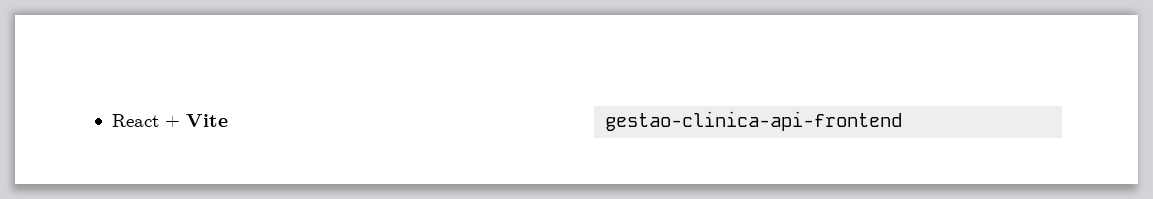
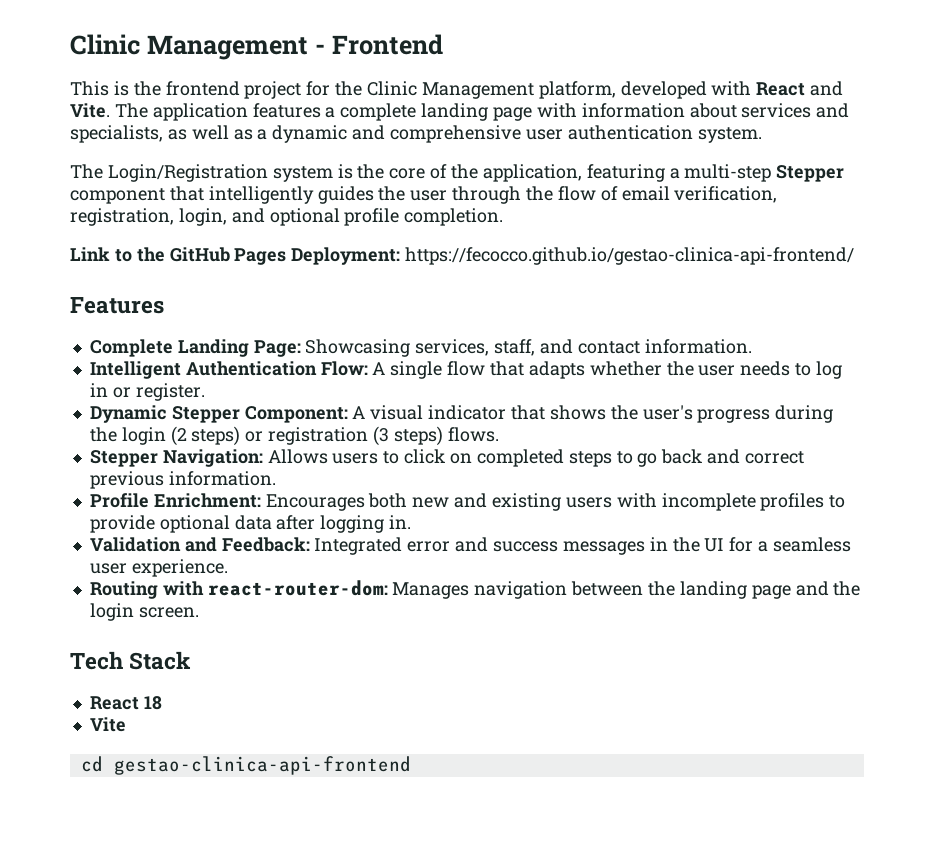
[111,114,180,127] React + -> [70,34,443,60] [70,81,844,99] [70,103,850,121] [70,125,762,143] [70,164,845,182] [70,186,778,204] [70,208,504,226] [70,247,855,265] [70,297,164,314] [89,339,752,357] [89,361,842,379] [89,383,205,401] [89,405,834,423] [89,426,499,446] [89,449,804,467] [89,471,276,489] [89,493,846,511] [89,515,412,533] [89,537,851,555] [89,559,228,577] [89,580,861,599] [89,603,199,621] [70,651,192,670] [89,696,162,710] Clinic Management - Frontend // This is the frontend project for the Clinic Management platform, developed with React and Vite. The application features a complete landing page with information about services and specialists, as well as a dynamic and comprehensive user authentication system. // The Login/Registration system is the core of the application, featuring a multi-step Stepper component that intelligently guides the user through the flow of email verification, registration, login, and optional profile completion. // Link to the GitHub Pages Deployment: https://fecocco.github.io/gestao-clinica-api-frontend/ // Features // Complete Landing Page: Showcasing services, staff, and contact information. // Intelligent Authentication Flow: A single flow that adapts whether the user needs to log in or register. // Dynamic Stepper Component: A visual indicator that shows the user's progress during the login (2 steps) or registration (3 steps) flows. // Stepper Navigation: Allows users to click on completed steps to go back and correct previous information. // Profile Enrichment: Encourages both new and existing users with incomplete profiles to provide optional data after logging in. // Validation and Feedback: Integrated error and success messages in the UI for a seamless user experience. // Routing with react-router-dom: Manages navigation between the landing page and the login screen. // Tech Stack // React 18 //
(228, 120) none -> [80,756,103,772] cd

